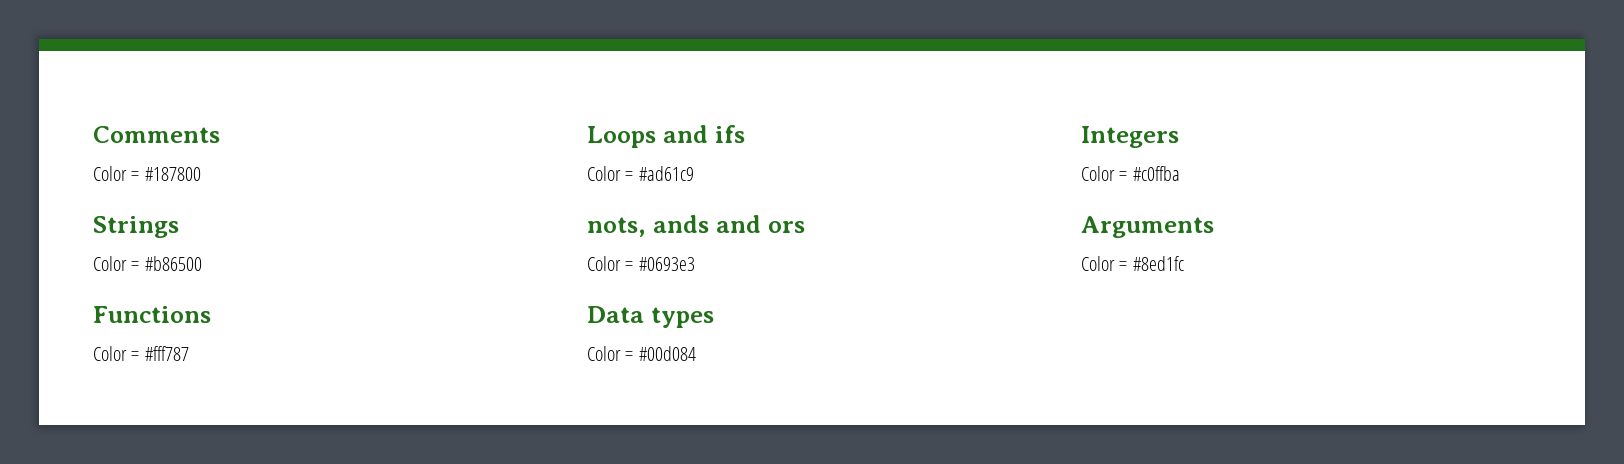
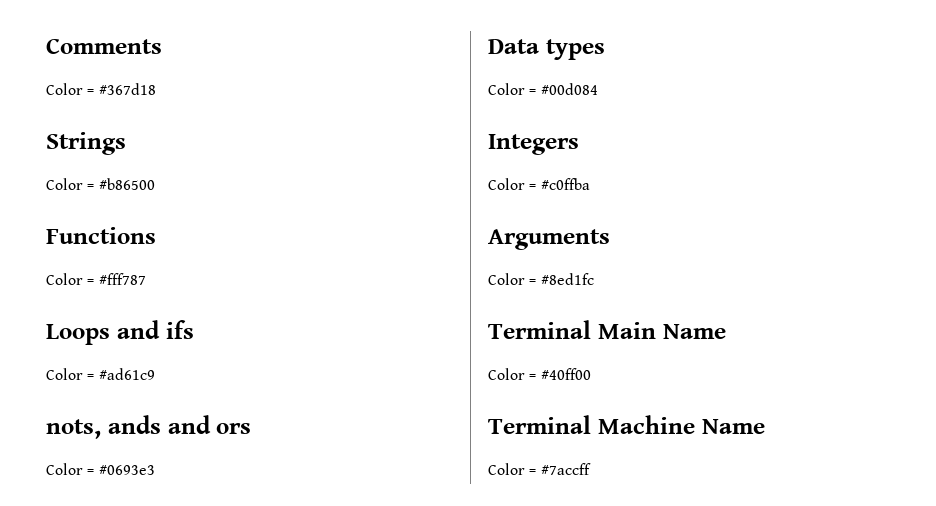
[144,167,201,181] #187800 -> [98,83,156,95] #367d18
(1184, 263) none -> [488,320,726,339] [488,368,591,380] [488,415,765,434] [488,463,591,475] // Terminal Main Name // Color = #40ff00 // Terminal Machine Name // Color = #7accff

